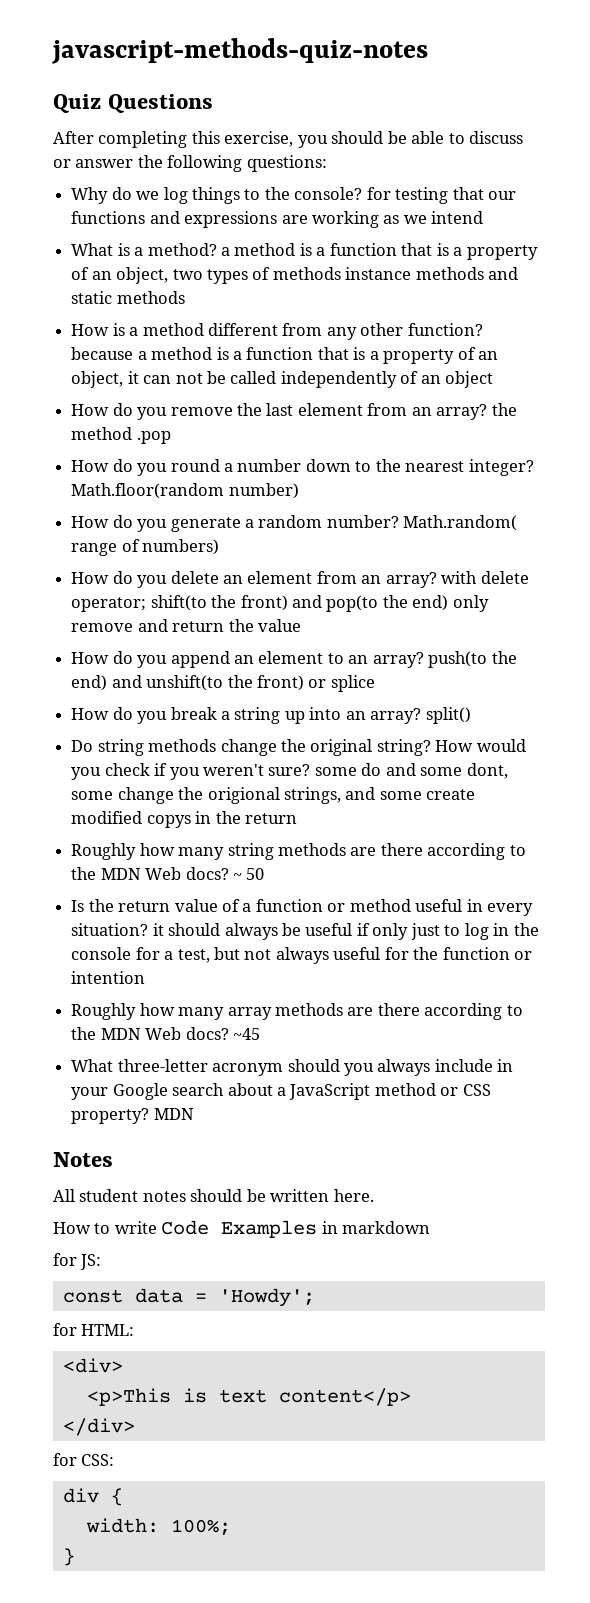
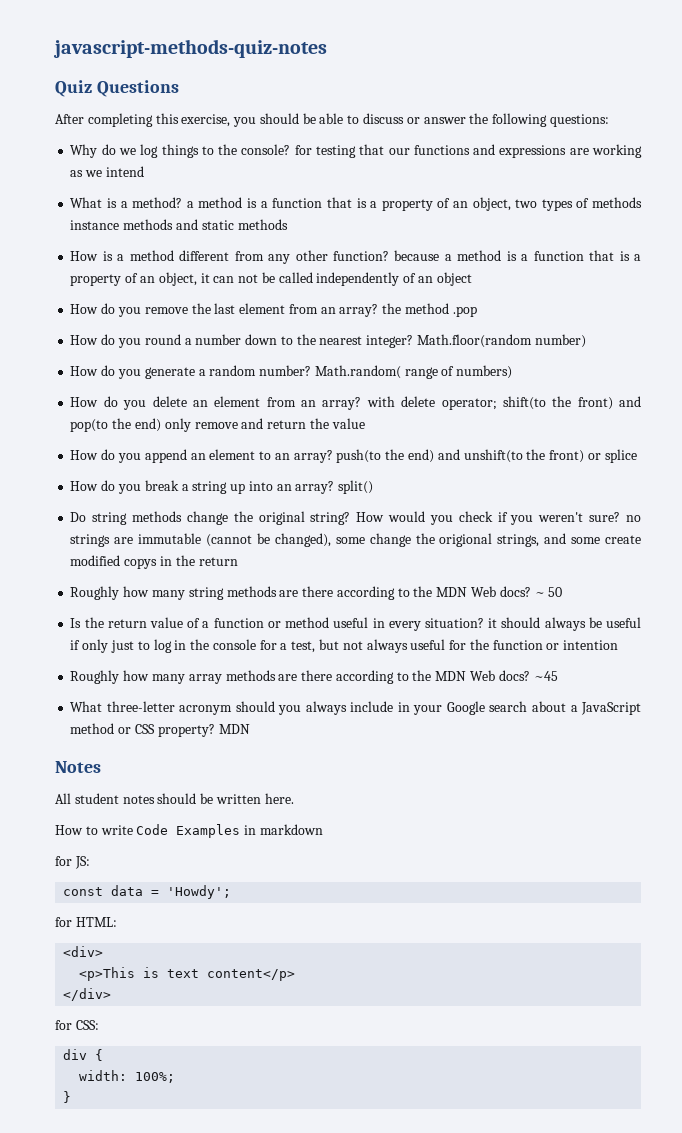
[314,763,508,779] some do and some dont, -> [626,515,641,522] [70,533,331,547] no strings are immutable (cannot be changed),

